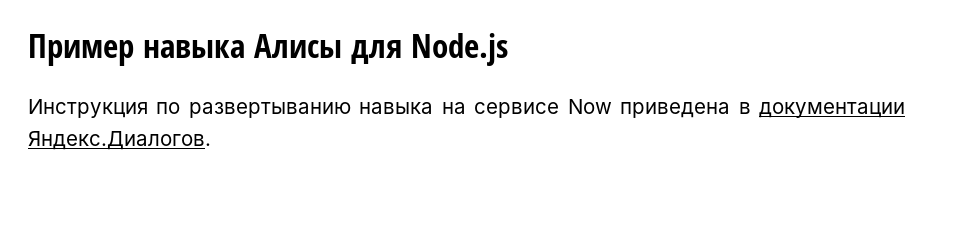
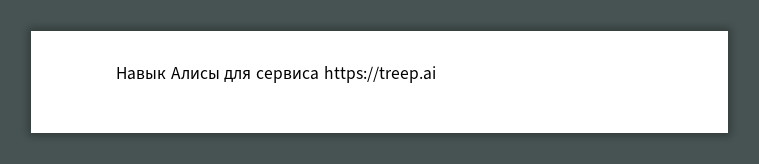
[28,33,508,66] [28,99,906,118] [28,131,211,150] Пример навыка Алисы для Node.js // Инструкция по развертыванию навыка на сервисе Now приведена в документации Яндекс.Диалогов. -> [116,66,436,83] Навык Алисы для сервиса https://treep.ai

